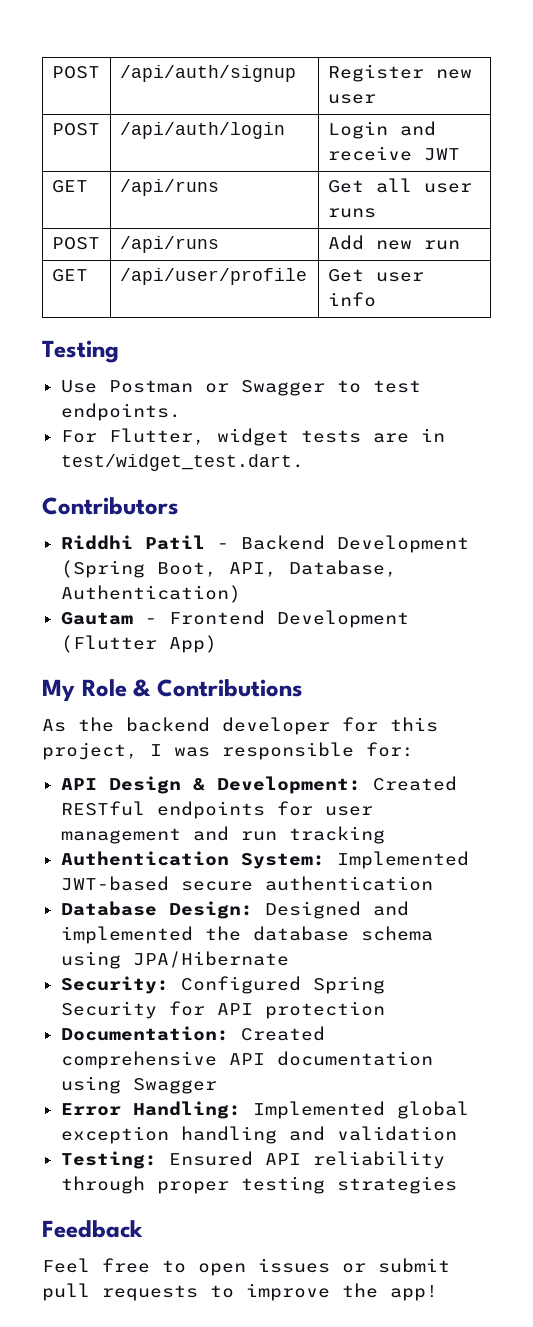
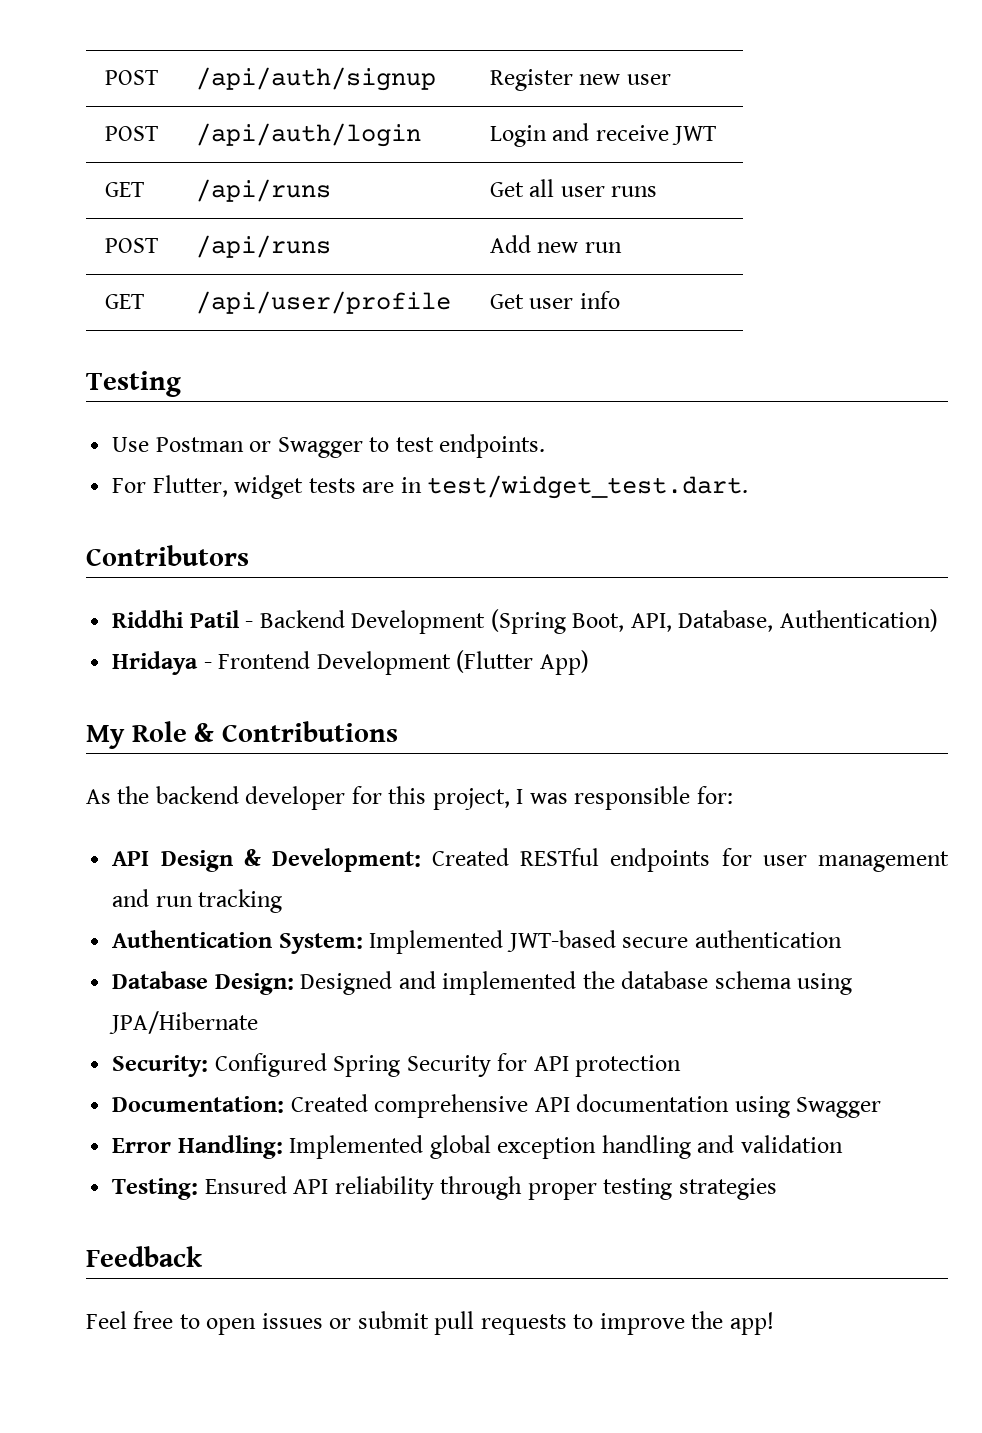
[60,612,133,625] Gautam -> [112,651,199,675] Hridaya

